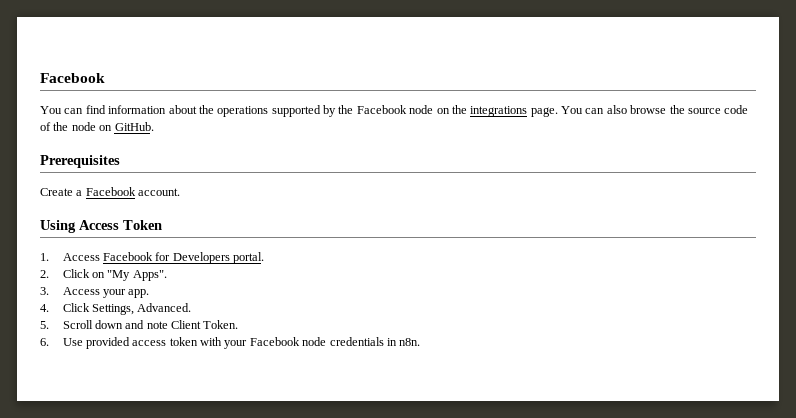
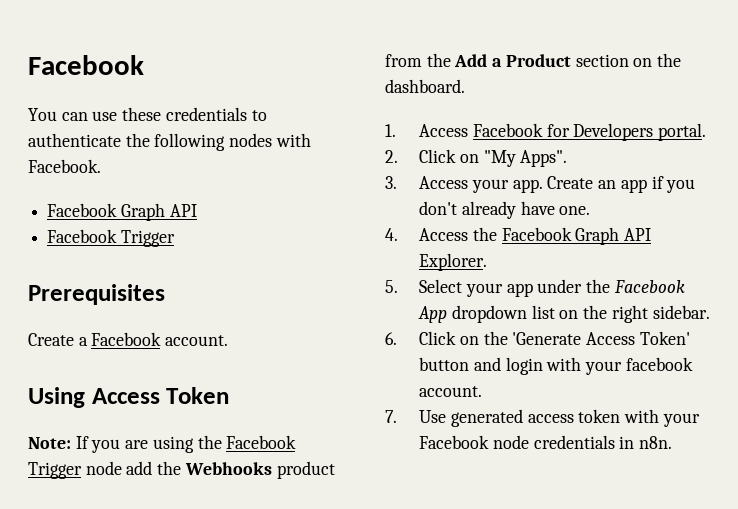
[85,105,749,117] [40,122,154,131] find information about the operations supported by the Facebook node on the integrations page. You can also browse the source code of the node on GitHub. -> [92,107,267,121] [28,133,311,151] [28,159,101,173] [47,203,197,221] [47,229,175,247] use these credentials to authenticate the following nodes with Facebook. // Facebook Graph API // Facebook Trigger
(162, 225) none -> [28,435,297,453] [28,461,335,479] [385,53,682,67] [385,79,465,93] // Note: If you are using the Facebook Trigger node add the Webhooks product from the Add a Product section on the dashboard.
[40,303,192,315] [40,320,239,329] [40,337,130,349] // 4. Click Settings, Advanced. // 5. Scroll down and note Client Token. // 6. Use provided -> [547,176,696,193] [419,201,591,219] [385,227,652,245] [419,253,488,271] [385,279,685,297] [418,305,710,323] [385,331,690,345] [419,357,693,375] [419,386,483,397] [385,409,524,427] Create an app if you don't already have one. // 4. Access the Facebook Graph API Explorer. // 5. Select your app under the Facebook App dropdown list on the right sidebar. // 6. Click on the 'Generate Access Token' button and login with your facebook account. // 7. Use generated

